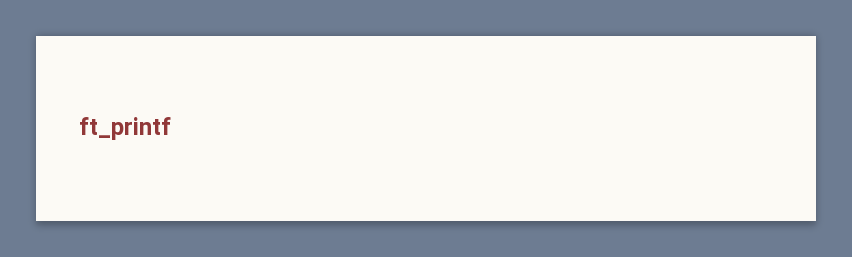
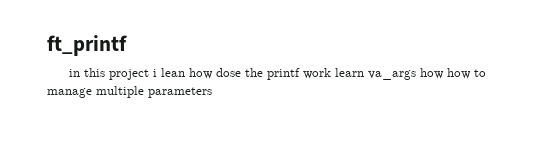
(171, 128) none -> [68,68,486,80] [47,86,212,98] // in this project i lean how dose the printf work learn va_args how how to manage multiple parameters

